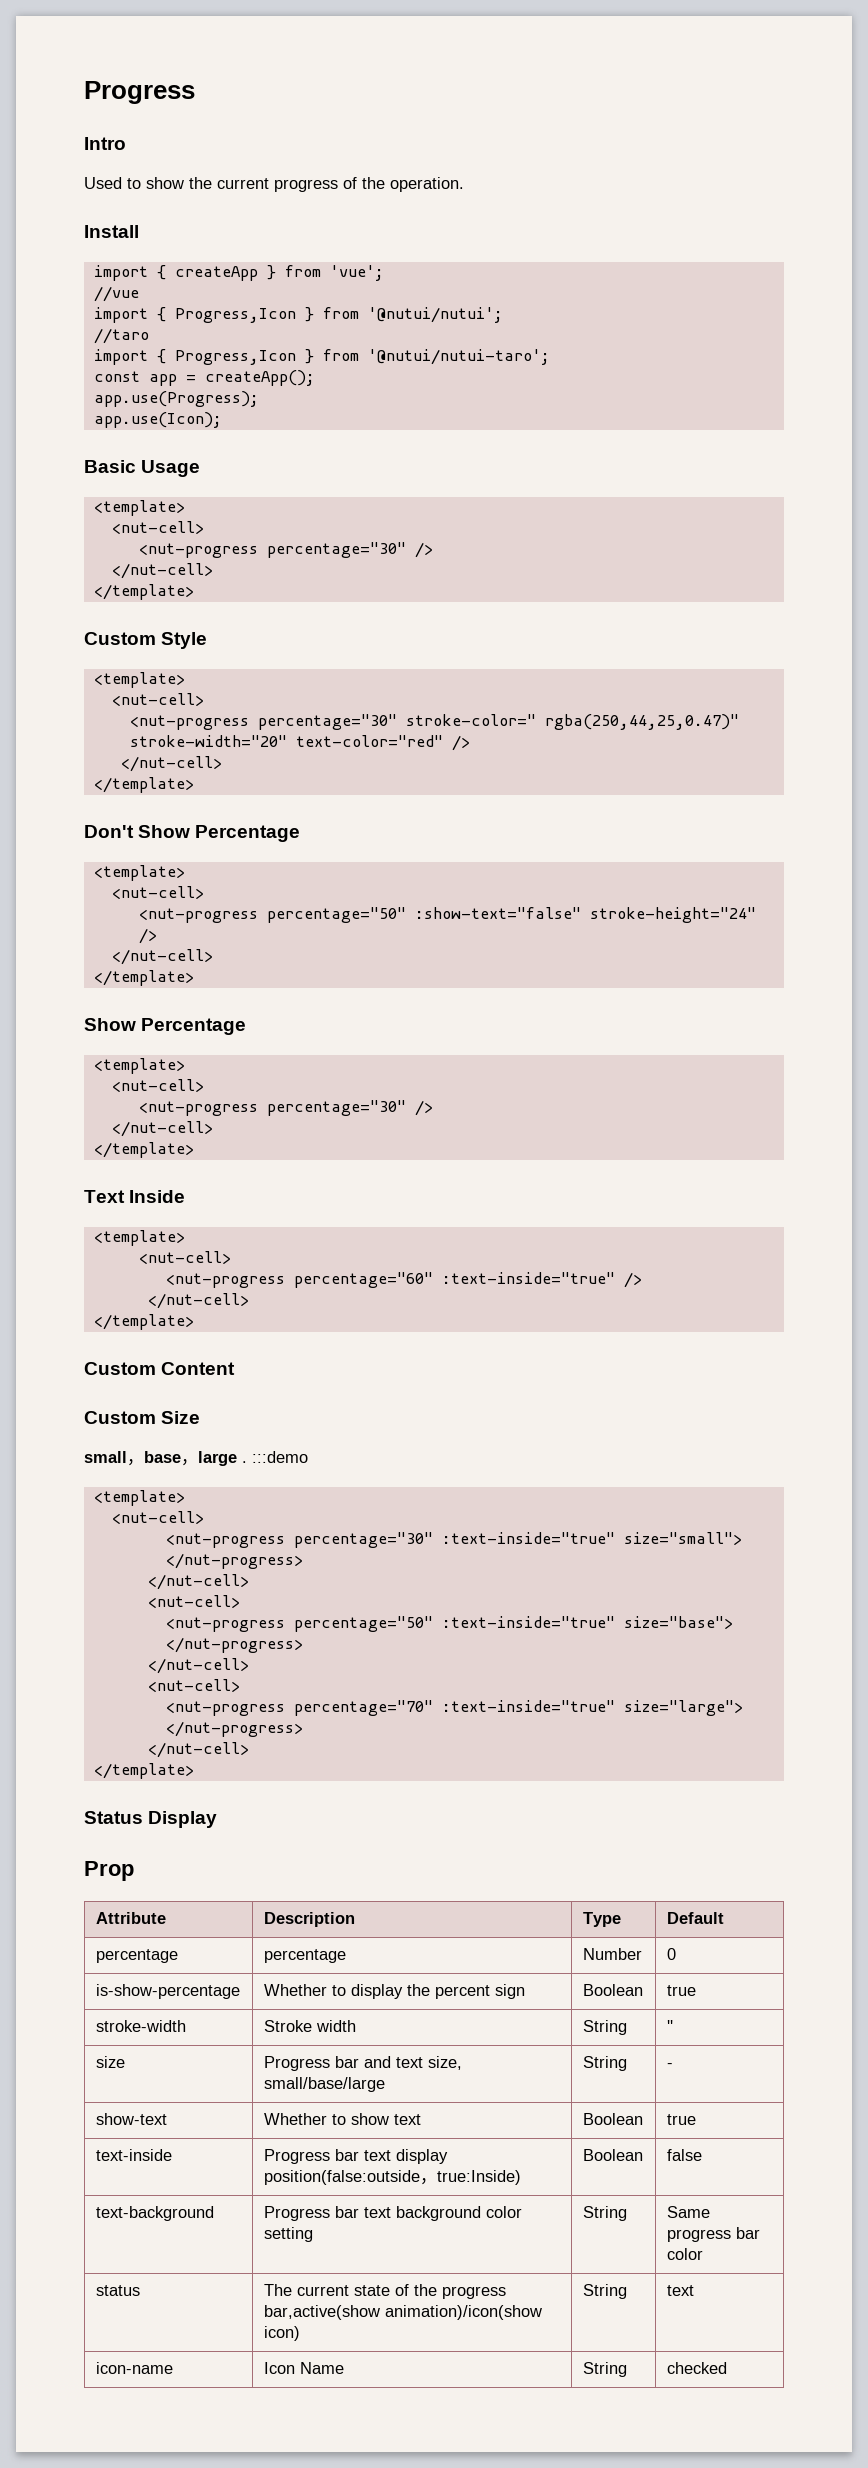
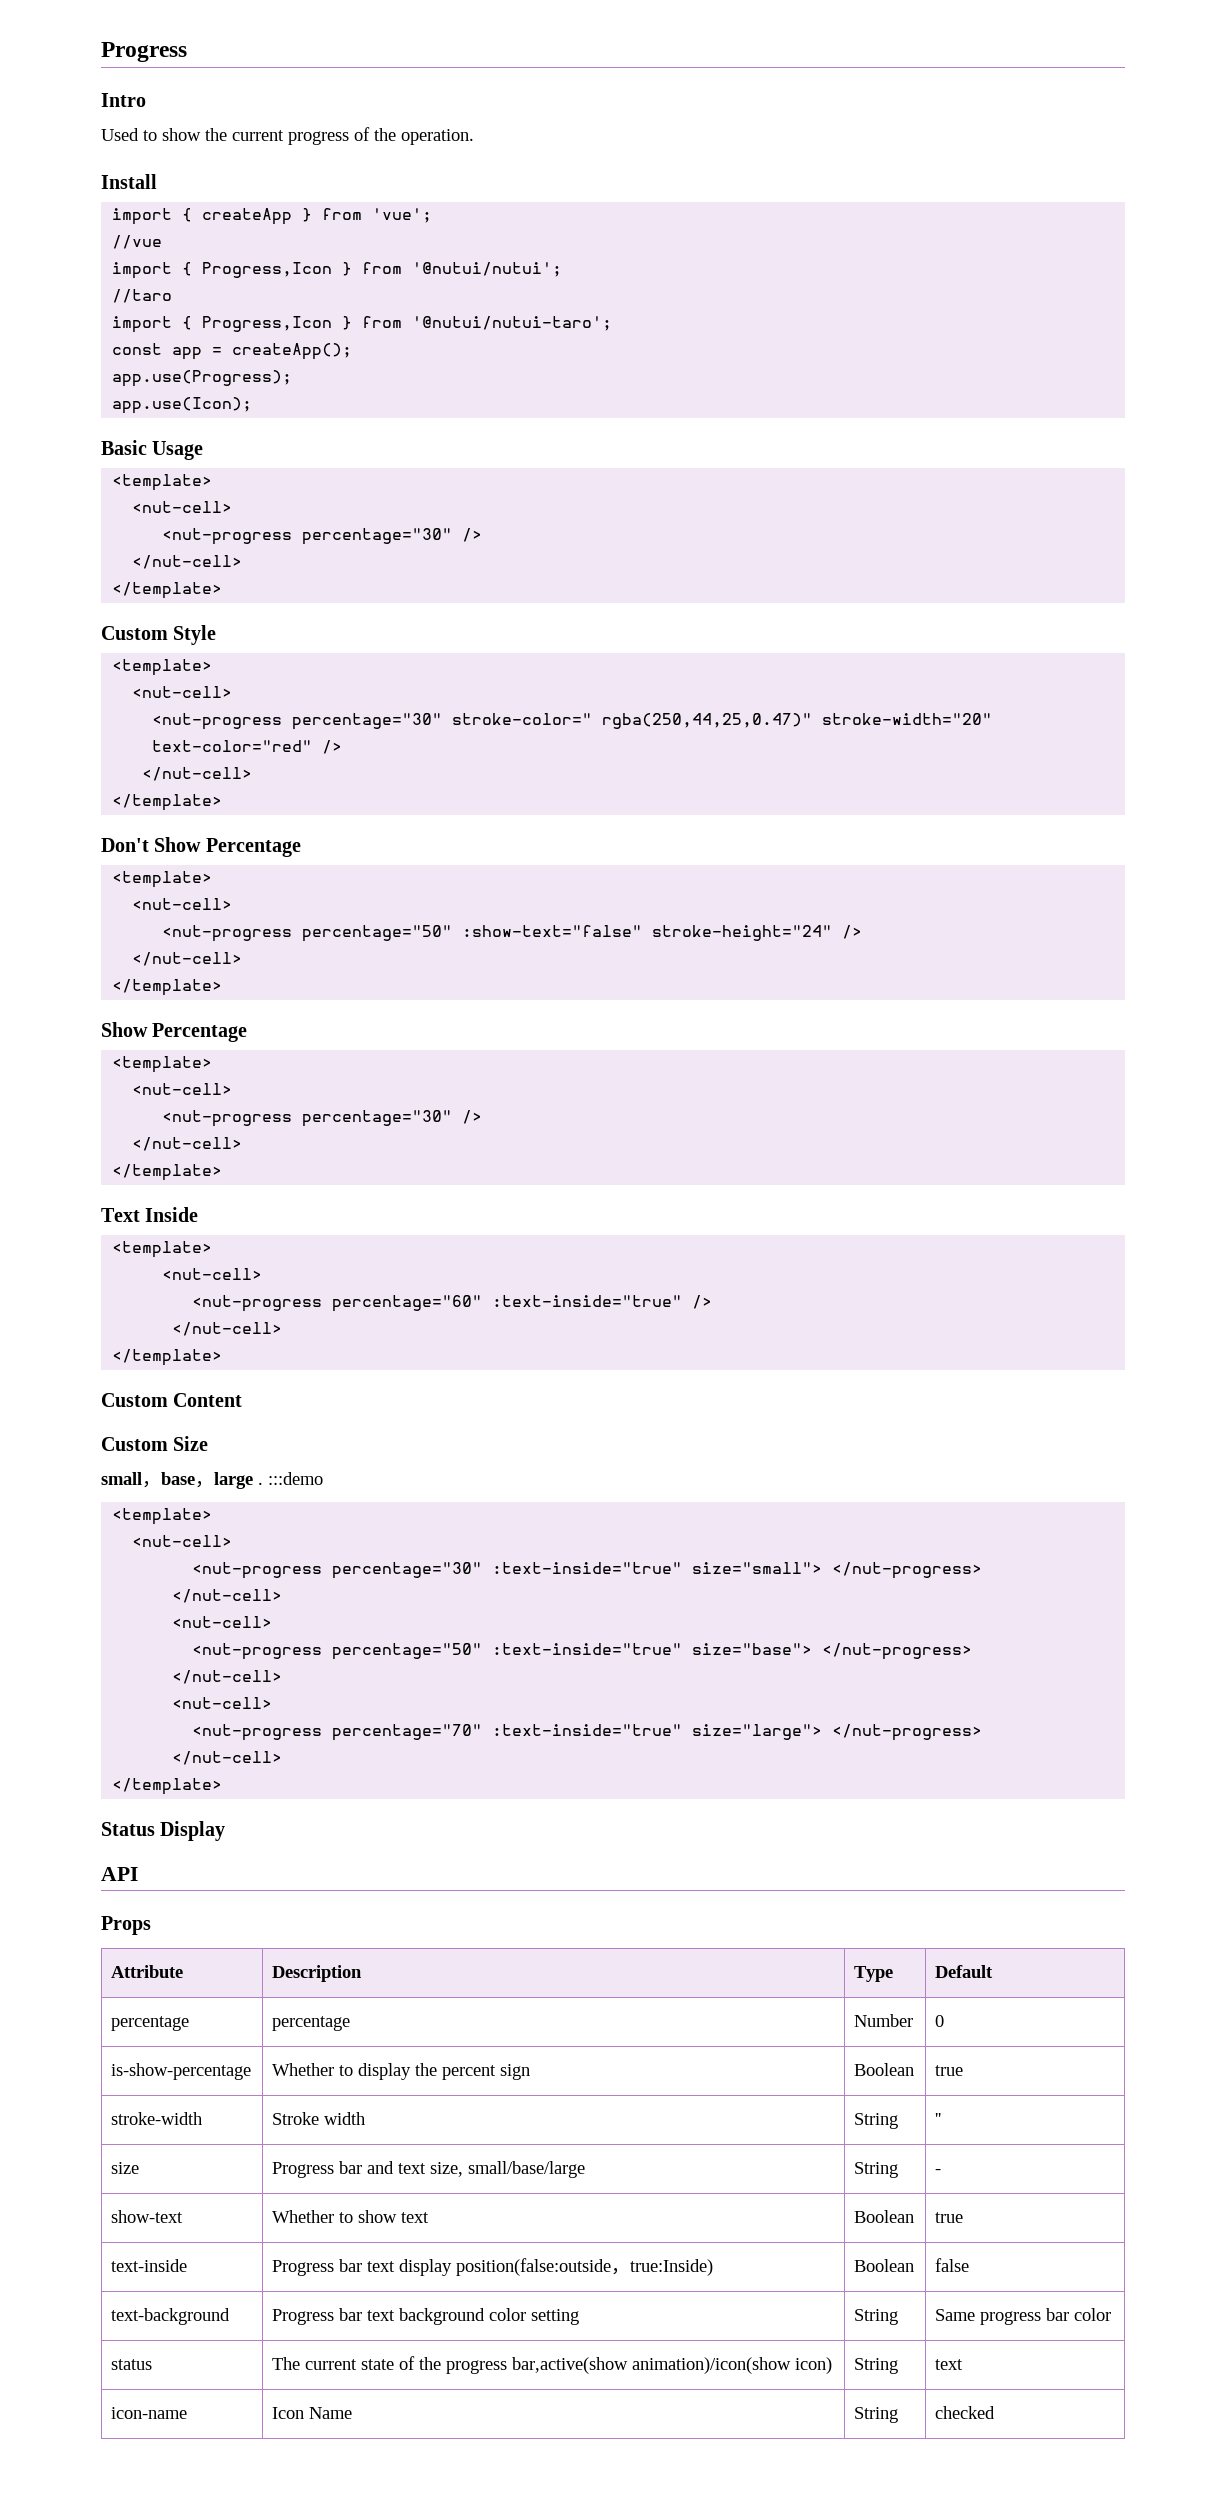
[84,1861,134,1881] Prop -> [101,1867,138,1881] [101,1916,151,1935] API // Props

